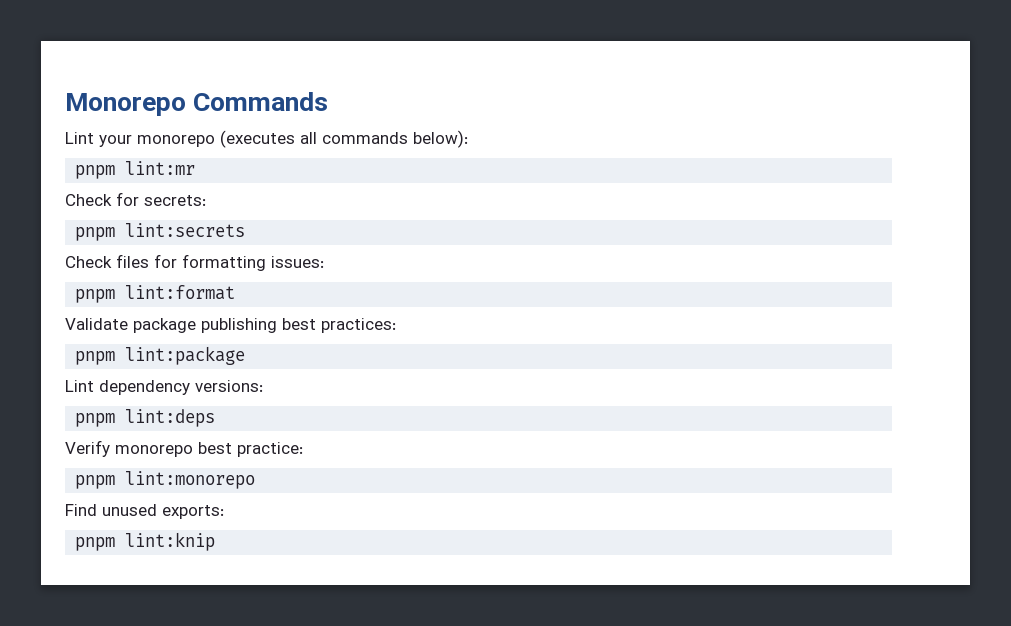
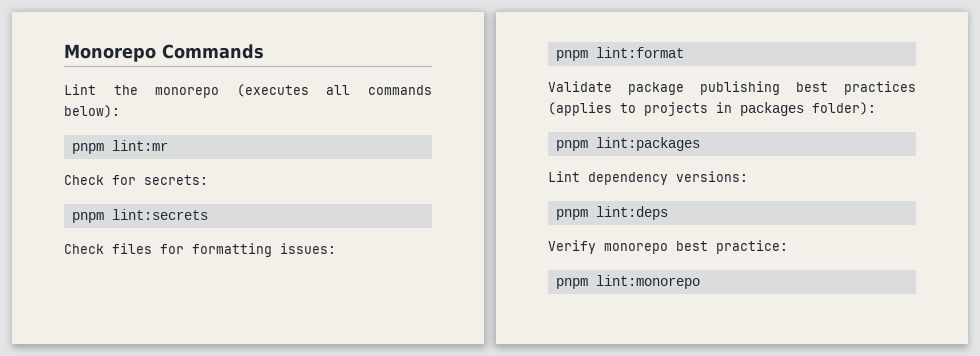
[99,135,132,147] your -> [113,85,138,95] the
[321,318,396,333] [75,346,246,365] practices: // pnpm lint:package -> [844,81,916,95] [548,102,876,116] [555,137,700,151] practices (applies to projects in packages folder): // pnpm lint:packages
[65,504,224,519] [75,532,216,551] // Find unused exports: // pnpm lint:knip -> (700, 282) none

